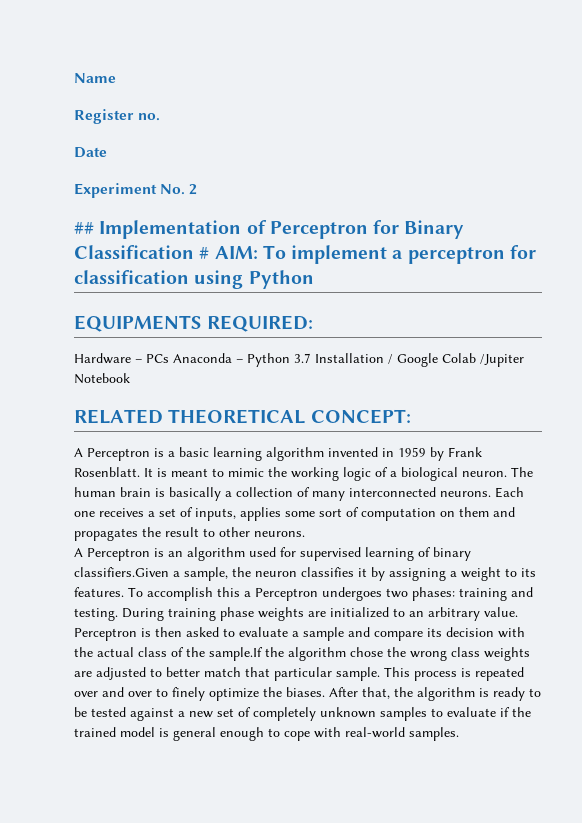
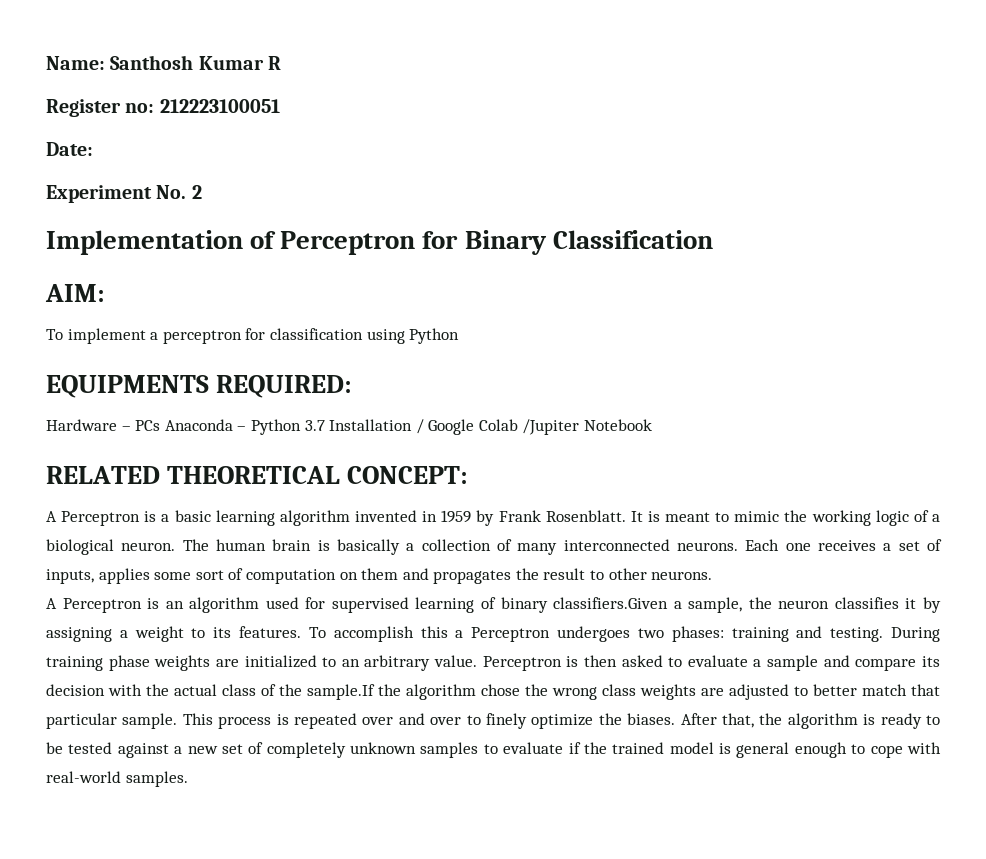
[74,73,116,83] [74,109,161,124] [74,147,107,158] Name // Register no. // Date -> [46,55,281,70] [46,99,280,117] [46,142,93,156] Name: Santhosh Kumar R // Register no: 212223100051 // Date:
[74,222,94,234] ## -> (202, 192) none
[199,247,210,259] # -> (713, 239) //
(258, 252) none -> (105, 293) //

